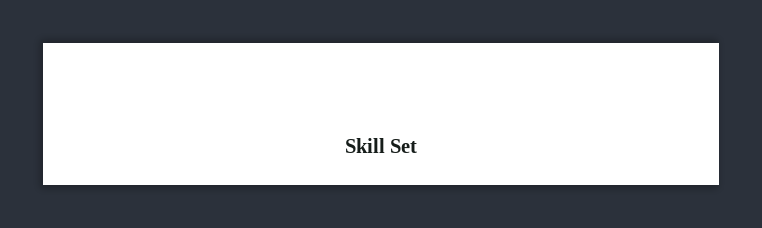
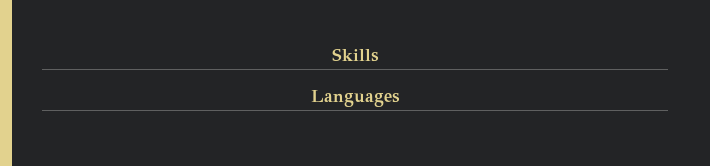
[344,138,418,153] Skill Set -> [331,48,379,62] [310,90,400,107] Skills // Languages

